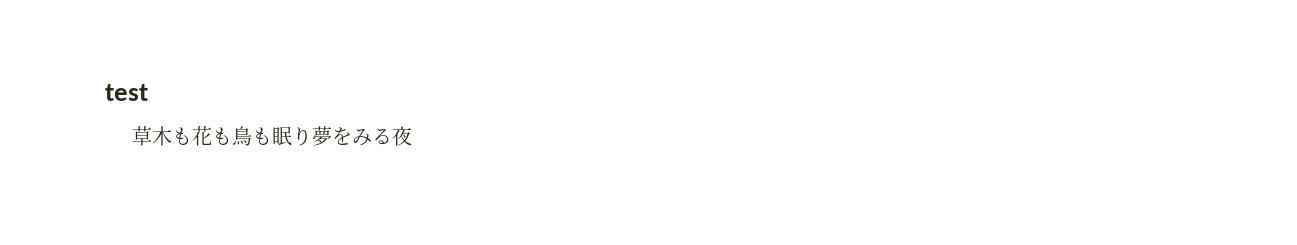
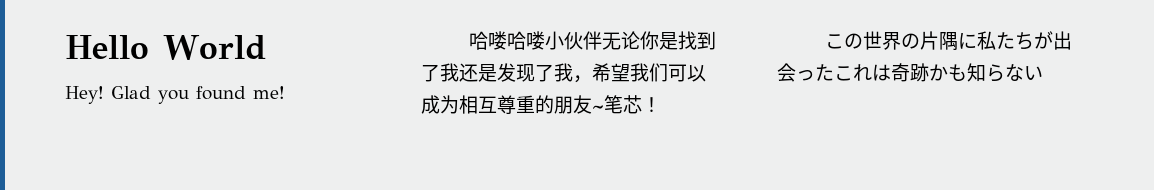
[105,84,148,101] [132,126,413,146] test // 草木も花も鳥も眠り夢をみる夜 -> [65,35,266,60] [65,86,285,104] [468,31,716,50] [421,63,706,83] [421,95,661,115] [824,31,1072,50] [777,63,1043,82] Hello World // Hey! Glad you found me! // 哈喽哈喽小伙伴无论你是找到了我还是发现了我，希望我们可以成为相互尊重的朋友~笔芯！ // この世界の片隅に私たちが出会ったこれは奇跡かも知らない

